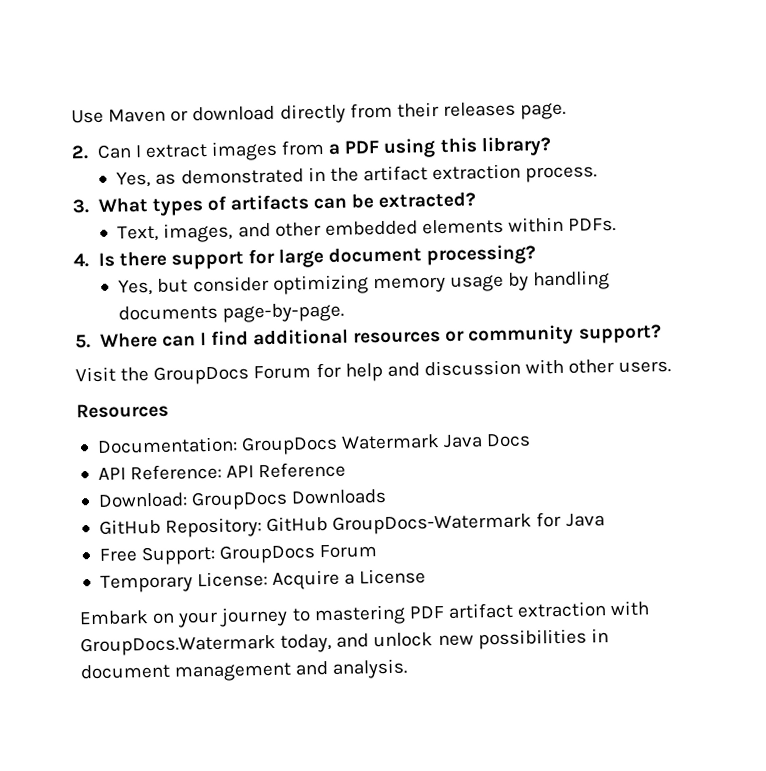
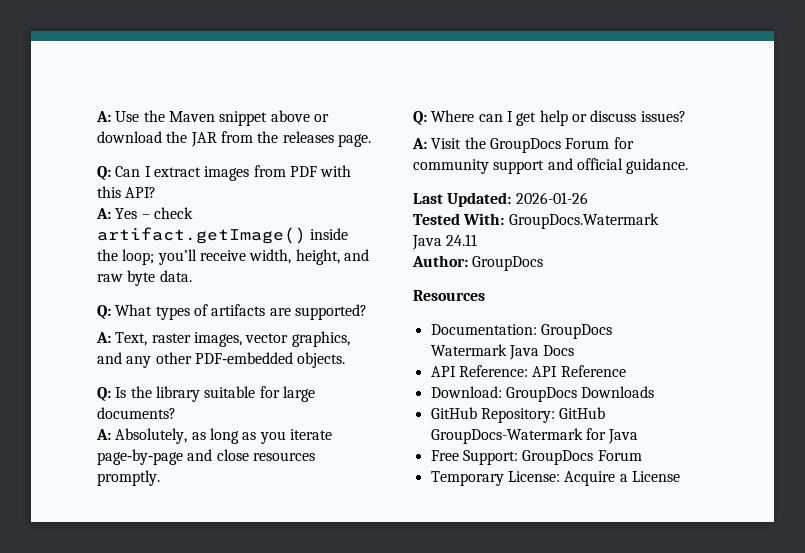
[71,102,439,124] Use Maven or download directly from their -> [96,110,329,126] [97,131,279,147] A: Use the Maven snippet above or download the JAR from the
[71,145,89,160] 2. -> [97,166,111,180] Q:
[328,136,552,158] [116,163,598,188] [72,191,477,216] [117,216,617,243] [73,244,537,270] [118,270,611,296] [118,302,345,323] [75,324,662,349] a PDF using this library? // Yes, as demonstrated in the artifact extraction process. // 3. What types of artifacts can be extracted? // Text, images, and other embedded elements within PDFs. // 4. Is there support for large document processing? // Yes, but consider optimizing memory usage by handling documents page-by-page. // 5. Where can I find additional resources or community support? // -> [289,165,352,177] [97,186,157,198] [96,207,193,219] [97,227,349,244] [97,249,369,265] [97,270,192,286] [97,304,367,320] [96,331,350,347] [97,352,346,368] [97,386,315,402] [97,407,176,419] [96,428,332,444] [97,449,315,465] [97,470,160,486] [413,110,686,126] [412,138,427,149] PDF with this API? // A: Yes – check artifact.getImage() inside the loop; you’ll receive width, height, and raw byte data. // Q: What types of artifacts are supported? // A: Text, raster images, vector graphics, and any other PDF‑embedded objects. // Q: Is the library suitable for large documents? // A: Absolutely, as long as you iterate page‑by‑page and close resources promptly. // Q: Where can I get help or discuss issues? // A:
[344,358,672,382] help and discussion with other users. -> [413,158,689,174] [413,192,588,207] [413,213,659,229] [412,234,478,250] [412,255,544,271] community support and official guidance. // Last Updated: 2026-01-26 // Tested With: GroupDocs.Watermark Java 24.11 // Author: GroupDocs
[79,600,651,628] [80,628,609,657] [80,658,409,682] // Embark on your journey to mastering PDF artifact extraction with GroupDocs.Watermark today, and unlock new possibilities in document management and analysis. -> (680, 476) none

